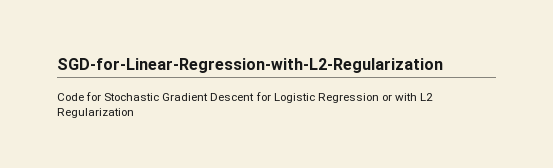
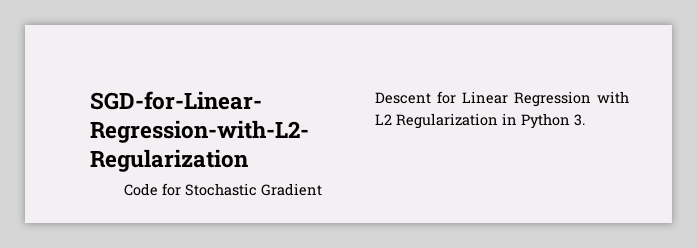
[273,93,434,103] [57,108,134,118] Logistic Regression or with L2 Regularization -> [462,91,629,107] [375,113,585,129] Linear Regression with L2 Regularization in Python 3.

